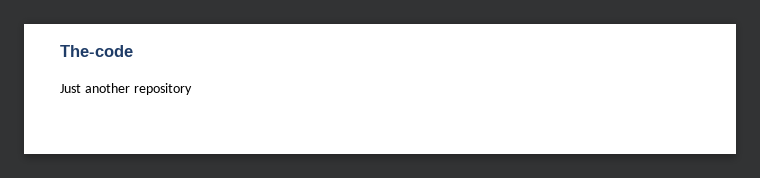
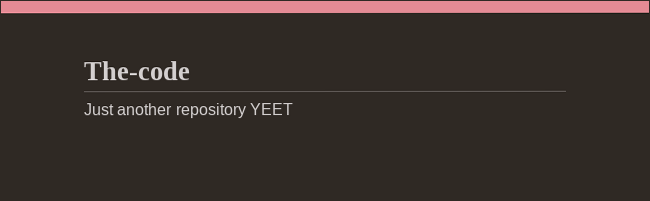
(192, 89) none -> [249,103,294,116] YEET

